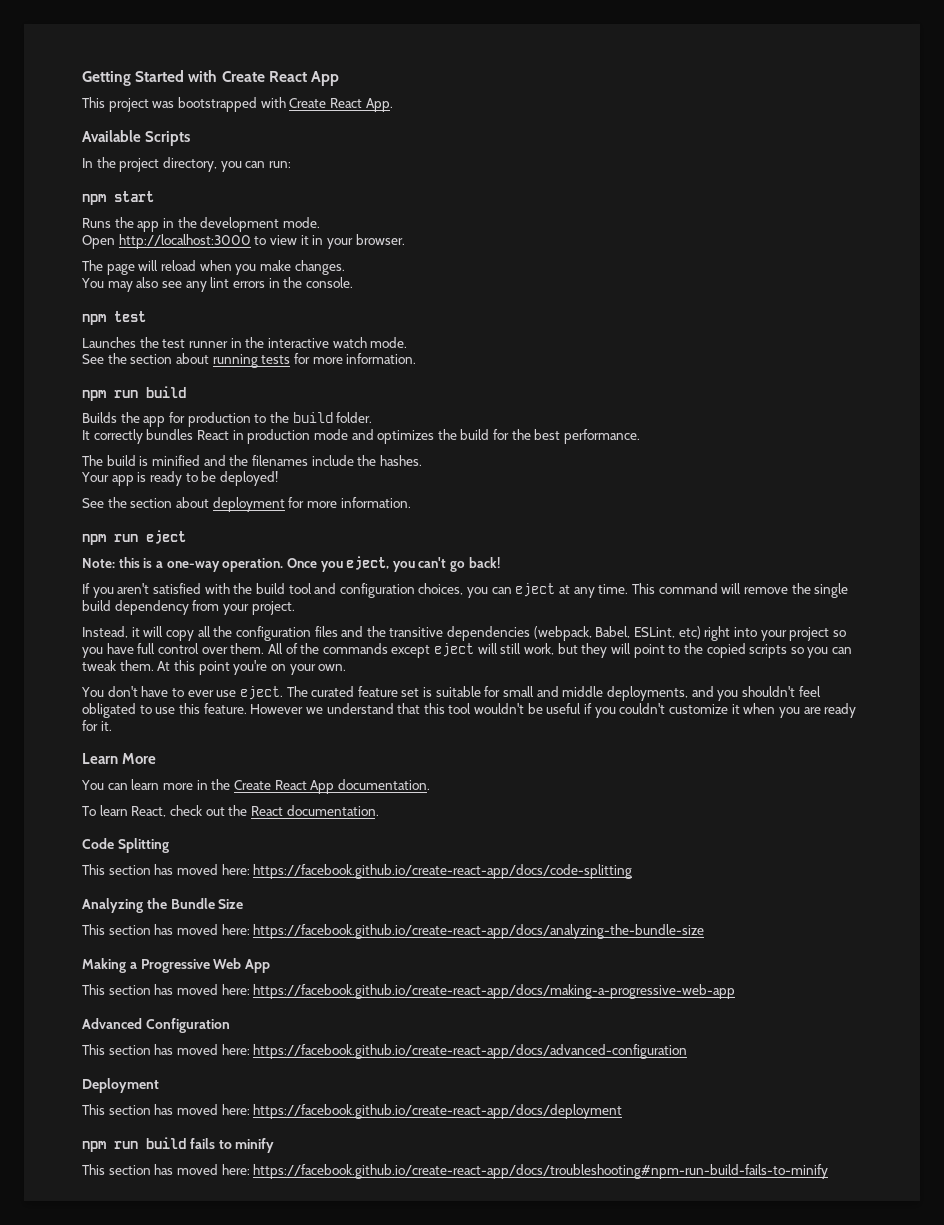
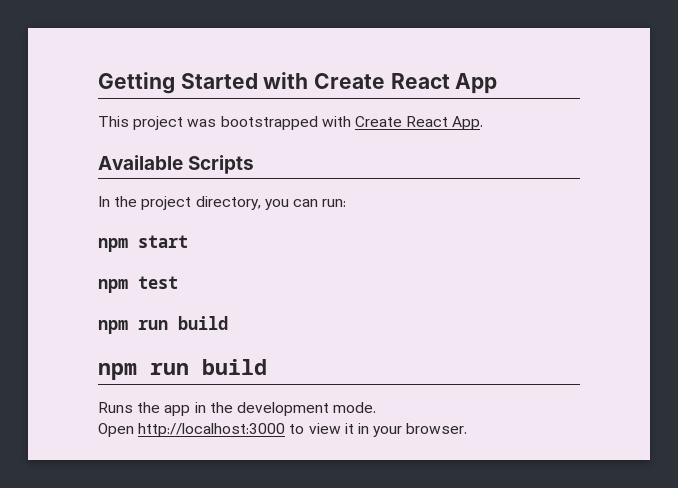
(154, 196) none -> [98,276,178,293] [98,316,228,334] [98,359,267,380] // npm test // npm run build // npm run build
[82,260,345,275] [81,277,353,292] [82,311,146,325] [82,337,408,348] [82,353,417,368] [82,386,186,401] [82,412,373,427] [82,429,641,444] [82,455,422,466] [81,471,278,486] [82,497,411,512] [82,530,186,545] [82,556,500,572] [82,583,849,598] [82,600,295,615] [82,626,846,641] [82,643,853,658] [82,660,347,675] [81,686,821,701] [82,703,857,718] [82,720,112,731] [82,753,157,764] [81,779,430,794] [82,805,379,817] [82,838,169,853] [82,864,633,879] [82,898,244,913] [82,924,705,939] [82,958,271,973] [82,984,736,999] [82,1018,230,1033] [82,1044,688,1059] [82,1078,159,1093] [82,1104,623,1119] [82,1137,275,1153] [82,1164,829,1179] // The page will reload when you make changes. // You may also see any lint errors in the console. // npm test // Launches the test runner in the interactive watch mode. // See the section about running tests for more information. // npm run build // Builds the app for production to the build folder. // It correctly bundles React in production mode and optimizes the build for the best performance. // The build is minified and the filenames include the hashes. // Your app is ready to be deployed! // See the section about deployment for more information. // npm run eject // Note: this is a one-way operation. Once you eject, you can't go back! // If you aren't satisfied with the build tool and configuration choices, you can eject at any time. This command will remove the single build dependency from your project. // Instead, it will copy all the configuration files and the transitive dependencies (webpack, Babel, ESLint, etc) right into your project so you have full control over them. All of the commands except eject will still work, but they will point to the copied scripts so you can tweak them. At this point you're on your own. // You don't have to ever use eject. The curated feature set is suitable for small and middle deployments, and you shouldn't feel obligated to use this feature. However we understand that this tool wouldn't be useful if you couldn't customize it when you are ready for it. // Learn More // You can learn more in the Create React App documentation. // To learn React, check out the React documentation. // Code Splitting // This section has moved here: https://facebook.github.io/create-react-app/docs/code-splitting // Analyzing the Bundle Size // This section has moved here: https://facebook.github.io/create-react-app/docs/analyzing-the-bundle-size // Making a Progressive Web App // This section has moved here: https://facebook.github.io/create-react-app/docs/making-a-progressive-web-app // Advanced Configuration // This section has moved here: https://facebook.github.io/create-react-app/docs/advanced-configuration // Deployment // This section has moved here: https://facebook.github.io/create-react-app/docs/deployment // npm run build fails to minify // This section has moved here: https://facebook.github.io/create-react-app/docs/troubleshooting#npm-run-build-fails-to-minify -> (468, 428) none

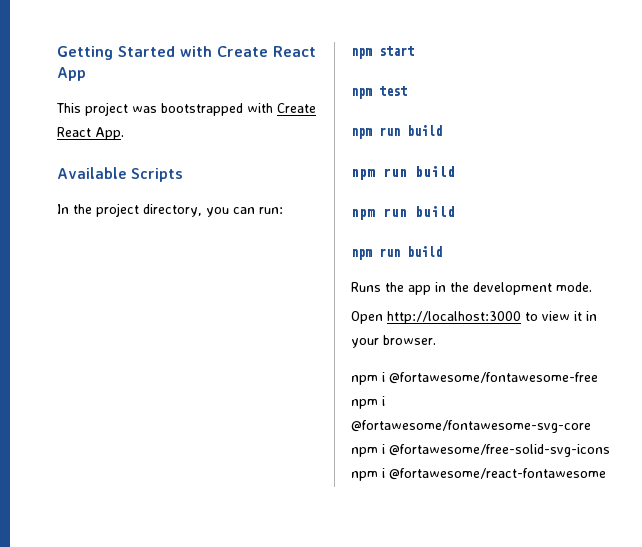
(267, 367) none -> [351,206,455,220] [351,246,442,260] // npm run build // npm run build
(468, 428) none -> [351,372,598,385] [351,396,385,409] [351,420,591,433] [351,444,610,457] [351,468,606,481] // npm i @fortawesome/fontawesome-free npm i @fortawesome/fontawesome-svg-core npm i @fortawesome/free-solid-svg-icons npm i @fortawesome/react-fontawesome

